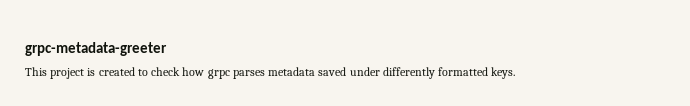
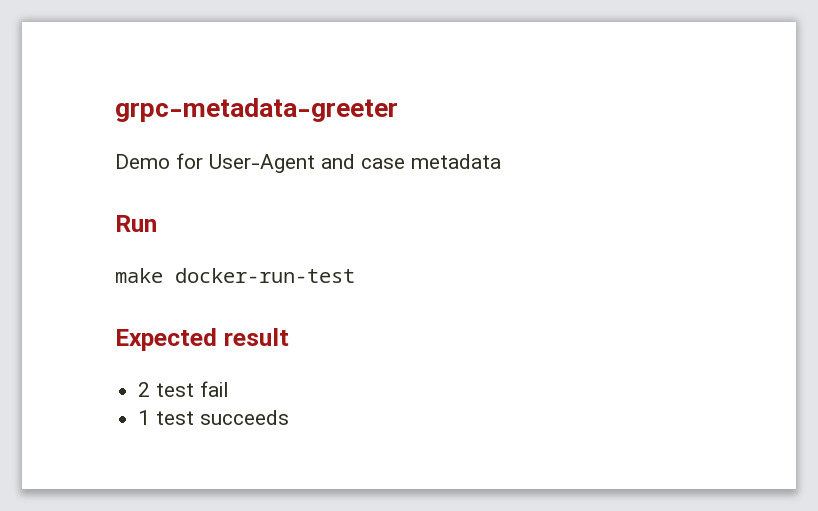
[25,67,516,79] This project is created to check how grpc parses metadata saved under differently formatted keys. -> [115,153,501,173] [115,215,157,232] [115,268,355,283] [115,328,289,351] [138,381,230,397] [138,410,290,425] Demo for User-Agent and case metadata // Run // make docker-run-test // Expected result // 2 test fail // 1 test succeeds

